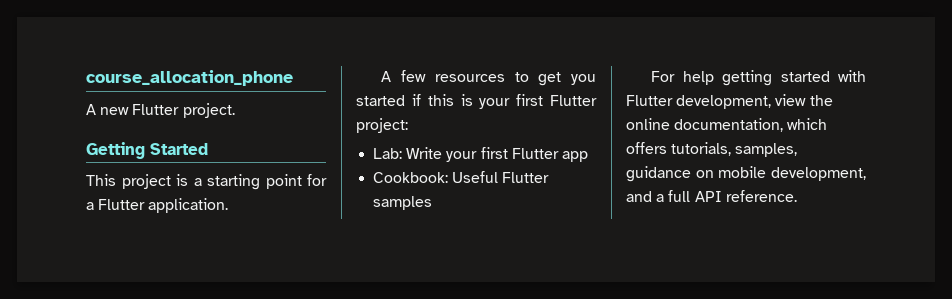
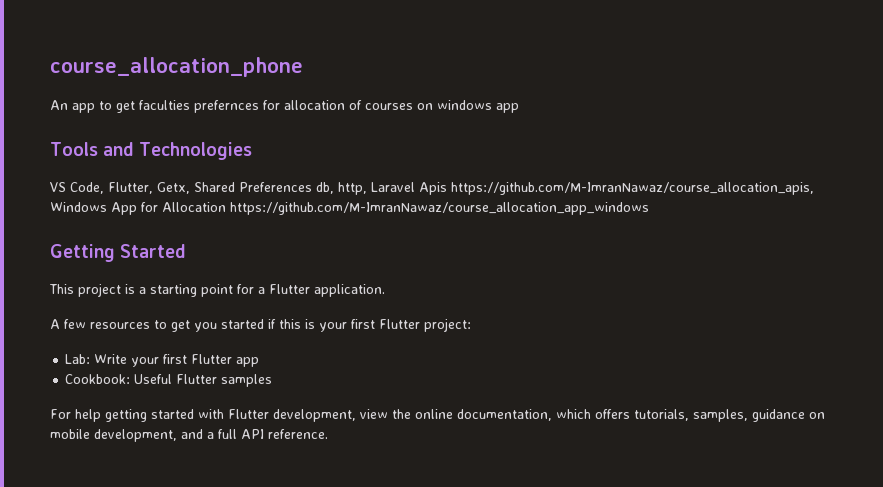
[86,103,235,118] A new Flutter project. -> [50,100,519,113] [50,142,253,160] [50,182,814,195] [50,202,649,215] An app to get faculties prefernces for allocation of courses on windows app // Tools and Technologies // VS Code, Flutter, Getx, Shared Preferences db, http, Laravel Apis https://github.com/M-ImranNawaz/course_allocation_apis, Windows App for Allocation https://github.com/M-ImranNawaz/course_allocation_app_windows

